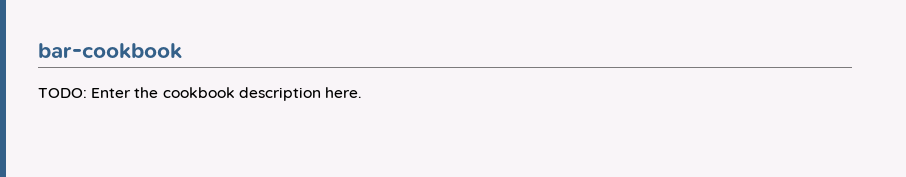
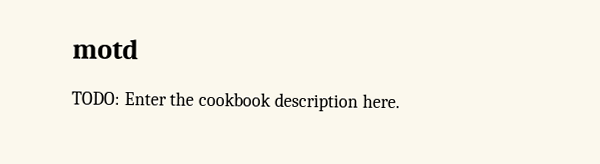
[38,43,182,59] bar-cookbook -> [72,38,139,60] motd

